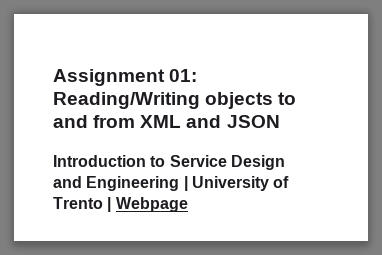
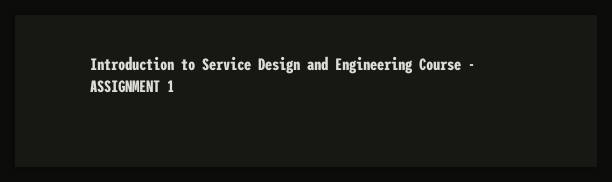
[53,69,198,86] [53,92,297,109] [53,115,280,128] Assignment 01: Reading/Writing objects to and from XML and JSON // -> (90, 63) none
[183,176,290,191] [53,197,188,212] | University of Trento | Webpage -> [419,58,475,71] [90,80,174,93] Course - ASSIGNMENT 1

